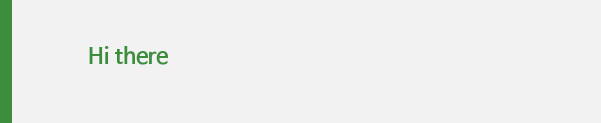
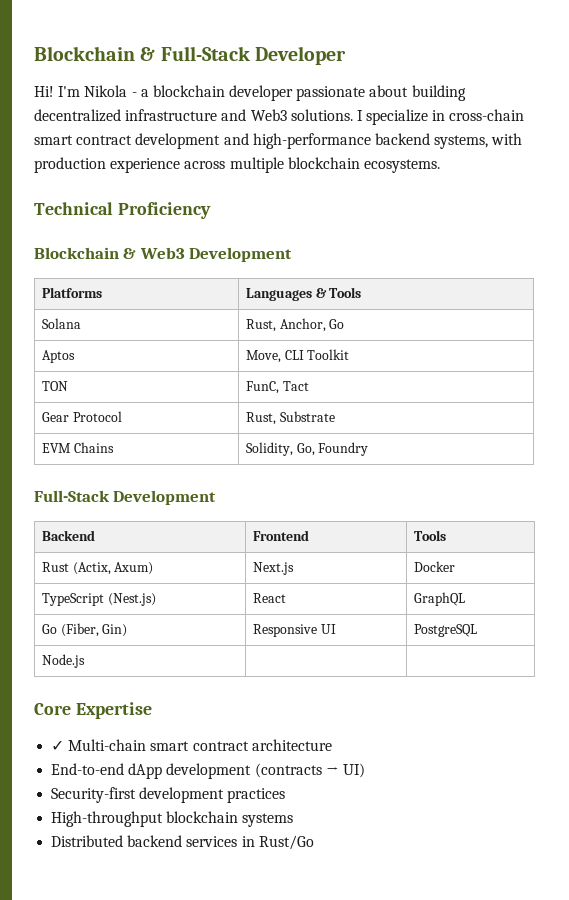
[88,46,169,65] Hi there -> [34,46,346,65] [34,85,466,101] [34,109,525,125] [34,133,523,149] [34,157,440,173] [34,202,211,219] [34,247,293,262] [41,287,102,298] [245,287,362,301] [41,318,81,329] [245,318,345,332] [41,350,75,363] [245,349,350,363] [41,381,68,391] [245,381,309,394] [41,411,122,422] [245,411,335,425] [41,442,114,453] [245,442,369,456] [34,490,217,505] [41,530,95,541] [252,530,309,541] [413,530,446,541] [41,562,154,575] [252,562,294,575] [413,561,455,572] [41,593,156,606] [252,593,286,603] [413,592,465,606] [41,623,128,637] [252,624,336,637] [413,624,477,637] [41,654,85,668] [34,702,152,719] [51,739,332,751] [51,763,365,779] [51,787,286,803] [51,811,294,827] [51,835,314,850] Blockchain & Full-Stack Developer // Hi! I'm Nikola - a blockchain developer passionate about building decentralized infrastructure and Web3 solutions. I specialize in cross-chain smart contract development and high-performance backend systems, with production experience across multiple blockchain ecosystems. // Technical Proficiency // Blockchain & Web3 Development // Platforms | Languages & Tools // Solana | Rust, Anchor, Go // Aptos | Move, CLI Toolkit // TON | FunC, Tact // Gear Protocol | Rust, Substrate // EVM Chains | Solidity, Go, Foundry // Full-Stack Development // Backend | Frontend | Tools // Rust (Actix, Axum) | Next.js | Docker // TypeScript (Nest.js) | React | GraphQL // Go (Fiber, Gin) | Responsive UI | PostgreSQL // Node.js | | // Core Expertise // ✓ Multi-chain smart contract architecture // End-to-end dApp development (contracts → UI) // Security-first development practices // High-throughput blockchain systems // Distributed backend services in Rust/Go

